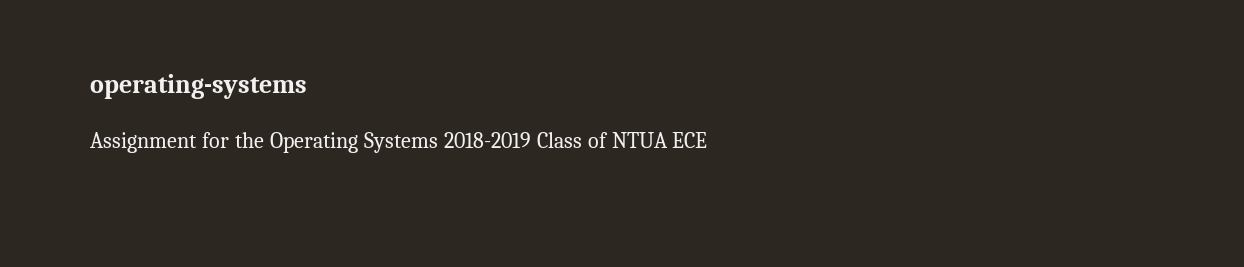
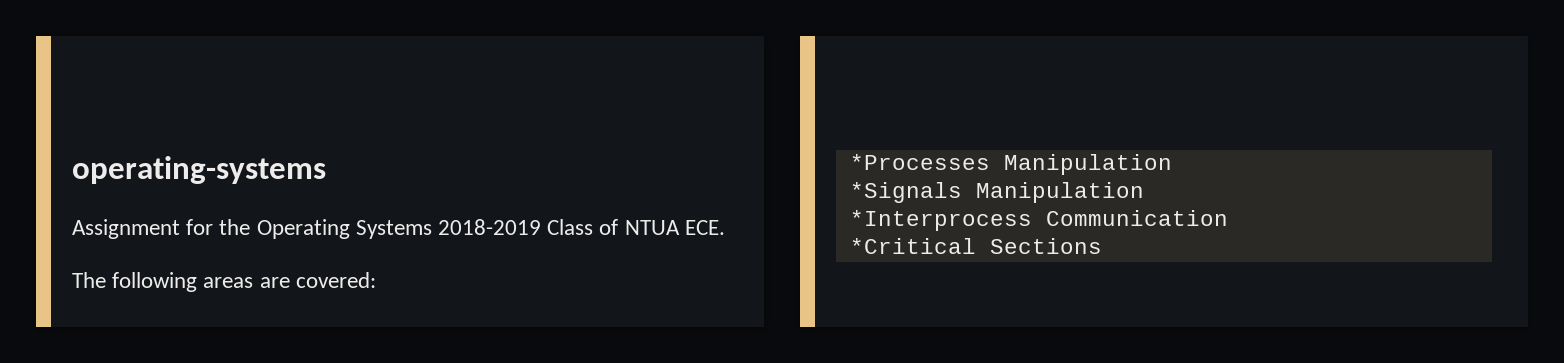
[672,132,708,148] ECE -> [684,220,725,235] [72,272,376,292] [849,154,1172,175] [849,182,1144,203] [849,210,1228,231] [849,238,1102,254] ECE. // The following areas are covered: // *Processes Manipulation // *Signals Manipulation // *Interprocess Communication // *Critical Sections

